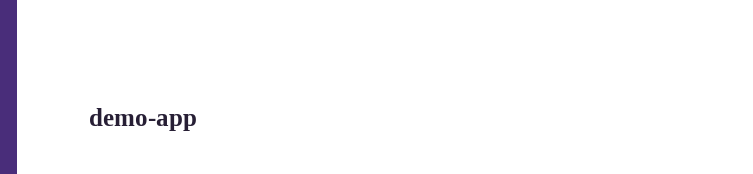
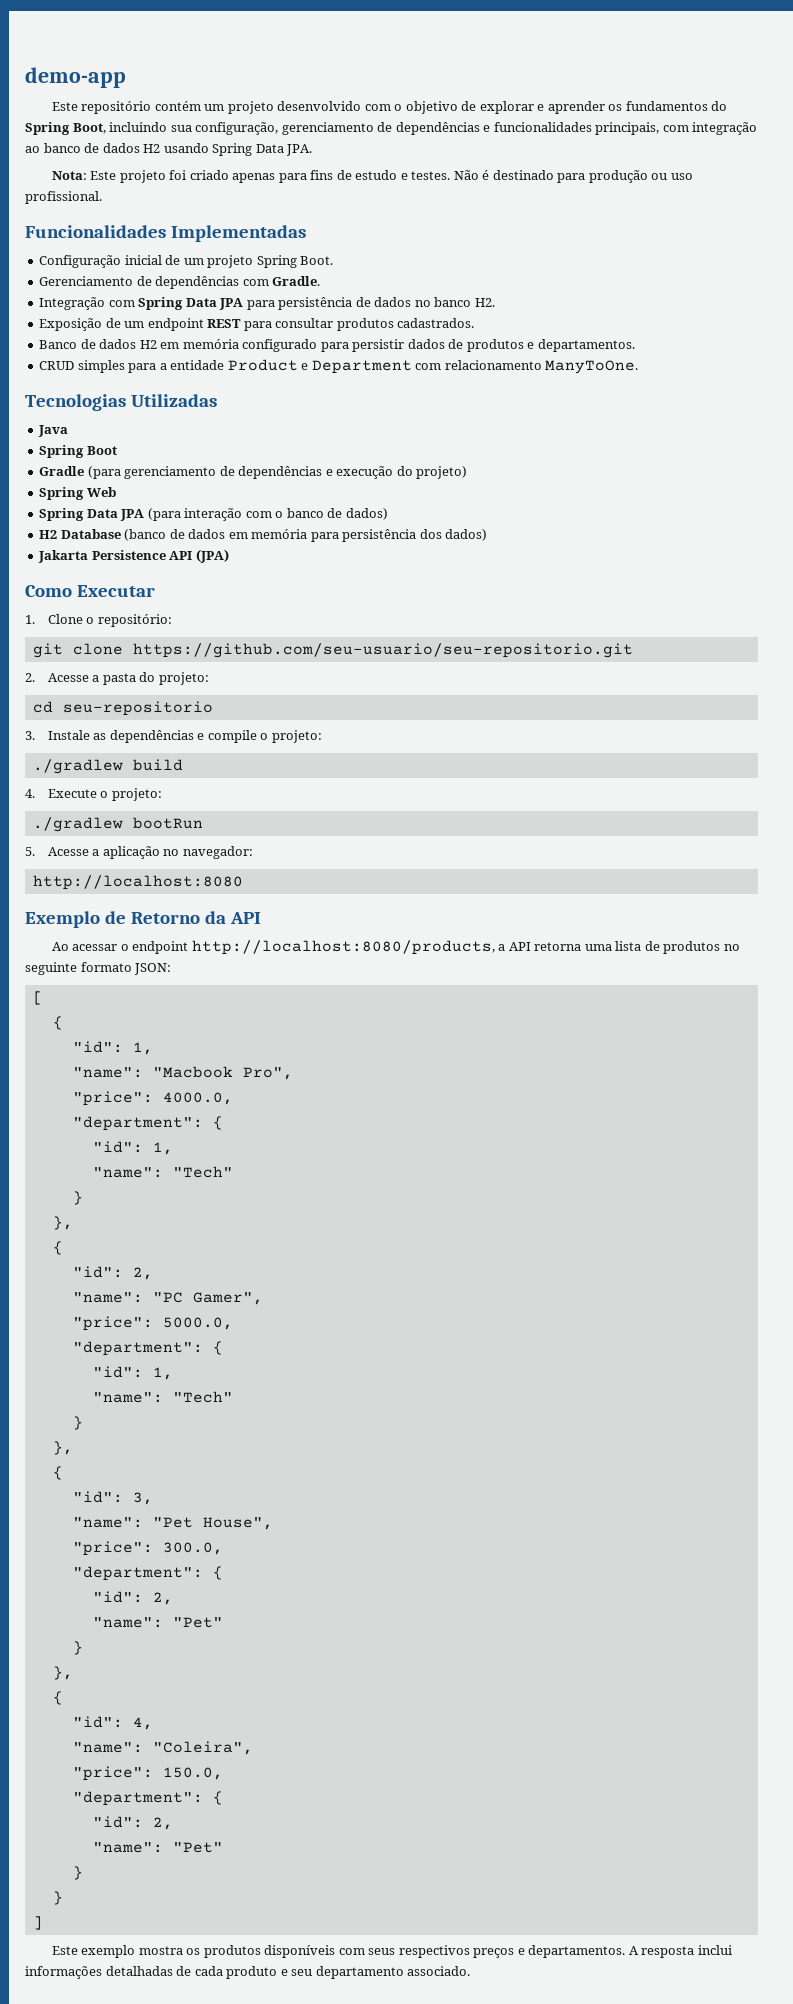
(197, 119) none -> [51,101,728,114] [25,122,758,135] [25,143,313,156] [51,170,693,183] [25,191,102,204] [25,225,306,242] [39,255,334,268] [39,276,321,289] [39,297,495,310] [39,318,475,331] [39,339,635,352] [39,359,639,374] [25,394,217,411] [38,425,69,437] [39,445,117,458] [39,466,468,479] [39,487,116,500] [39,508,388,521] [39,529,488,542] [38,549,229,563] [25,585,155,597] [25,614,172,627] [32,643,633,658] [25,672,209,685] [32,701,213,716] [25,730,322,743] [32,759,183,774] [25,788,162,801] [32,817,203,832] [25,846,253,859] [32,875,243,890] [25,911,261,928] [51,940,740,955] [25,962,172,975] [32,991,43,1005] [52,1016,63,1030] [72,1041,153,1055] [72,1066,293,1080] [72,1091,233,1106] [72,1116,223,1131] [92,1141,173,1155] [92,1166,233,1178] [72,1191,83,1205] [52,1216,73,1230] [52,1241,63,1255] [72,1266,153,1280] [72,1292,263,1305] [72,1316,233,1331] [72,1341,223,1356] [92,1366,173,1380] [92,1391,233,1403] [72,1416,83,1430] [52,1441,73,1455] [52,1466,63,1480] [72,1491,153,1505] [72,1517,273,1530] [72,1541,223,1556] [72,1566,223,1581] [92,1591,173,1605] [92,1617,223,1628] [72,1641,83,1655] [52,1666,73,1680] [52,1691,63,1705] [72,1716,153,1730] [72,1741,253,1755] [72,1766,223,1781] [72,1791,223,1806] [92,1816,173,1830] [92,1842,223,1853] [72,1866,83,1880] [52,1891,63,1905] [32,1916,43,1930] [51,1945,732,1958] [25,1966,471,1979] // Este repositório contém um projeto desenvolvido com o objetivo de explorar e aprender os fundamentos do Spring Boot, incluindo sua configuração, gerenciamento de dependências e funcionalidades principais, com integração ao banco de dados H2 usando Spring Data JPA. // Nota: Este projeto foi criado apenas para fins de estudo e testes. Não é destinado para produção ou uso profissional. // Funcionalidades Implementadas // Configuração inicial de um projeto Spring Boot. // Gerenciamento de dependências com Gradle. // Integração com Spring Data JPA para persistência de dados no banco H2. // Exposição de um endpoint REST para consultar produtos cadastrados. // Banco de dados H2 em memória configurado para persistir dados de produtos e departamentos. // CRUD simples para a entidade Product e Department com relacionamento ManyToOne. // Tecnologias Utilizadas // Java // Spring Boot // Gradle (para gerenciamento de dependências e execução do projeto) // Spring Web // Spring Data JPA (para interação com o banco de dados) // H2 Database (banco de dados em memória para persistência dos dados) // Jakarta Persistence API (JPA) // Como Executar // 1. Clone o repositório: // git clone https://github.com/seu-usuario/seu-repositorio.git // 2. Acesse a pasta do projeto: // cd seu-repositorio // 3. Instale as dependências e compile o projeto: // ./gradlew build // 4. Execute o projeto: // ./gradlew bootRun // 5. Acesse a aplicação no navegador: // http://localhost:8080 // Exemplo de Retorno da API // Ao acessar o endpoint http://localhost:8080/products, a API retorna uma lista de produtos no seguinte formato JSON: // [ // { // "id": 1, // "name": "Macbook Pro", // "price": 4000.0, // "department": { // "id": 1, // "name": "Tech" // } // }, // { // "id": 2, // "name": "PC Gamer", // "price": 5000.0, // "department": { // "id": 1, // "name": "Tech" // } // }, // { // "id": 3, // "name": "Pet House", // "price": 300.0, // "department": { // "id": 2, // "name": "Pet" // } // }, // { // "id": 4, // "name": "Coleira", // "price": 150.0, // "department": { // "id": 2, // "name": "Pet" // } // } // ] // Este exemplo mostra os produtos disponíveis com seus respectivos preços e departamentos. A resposta inclui informações detalhadas de cada produto e seu departamento associado.

